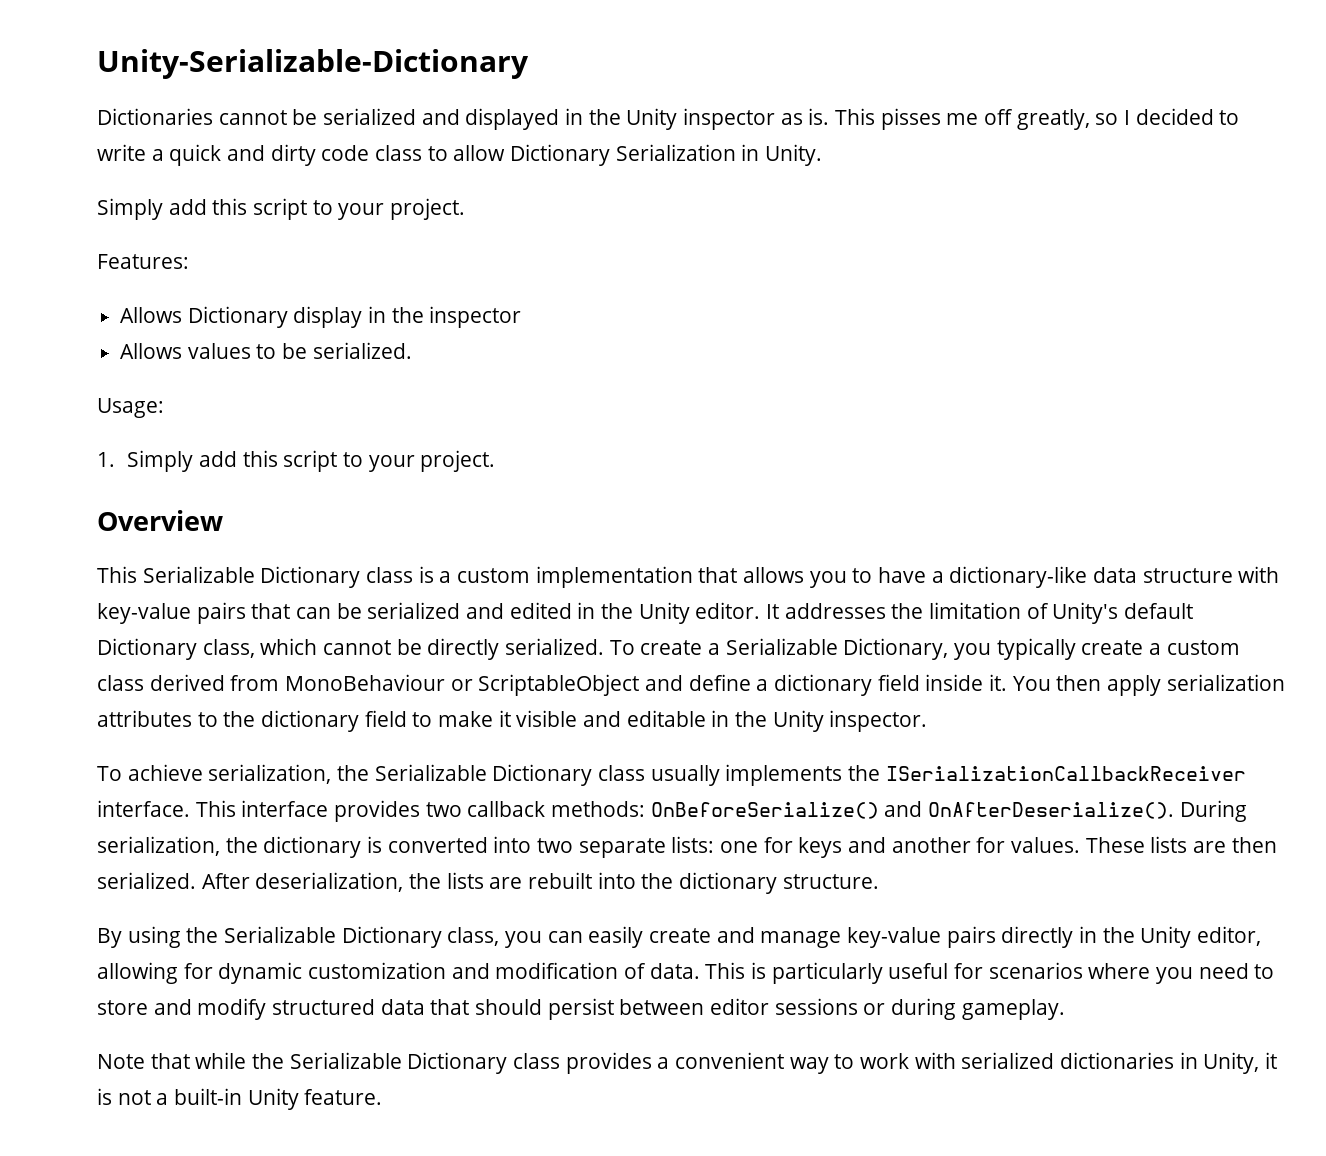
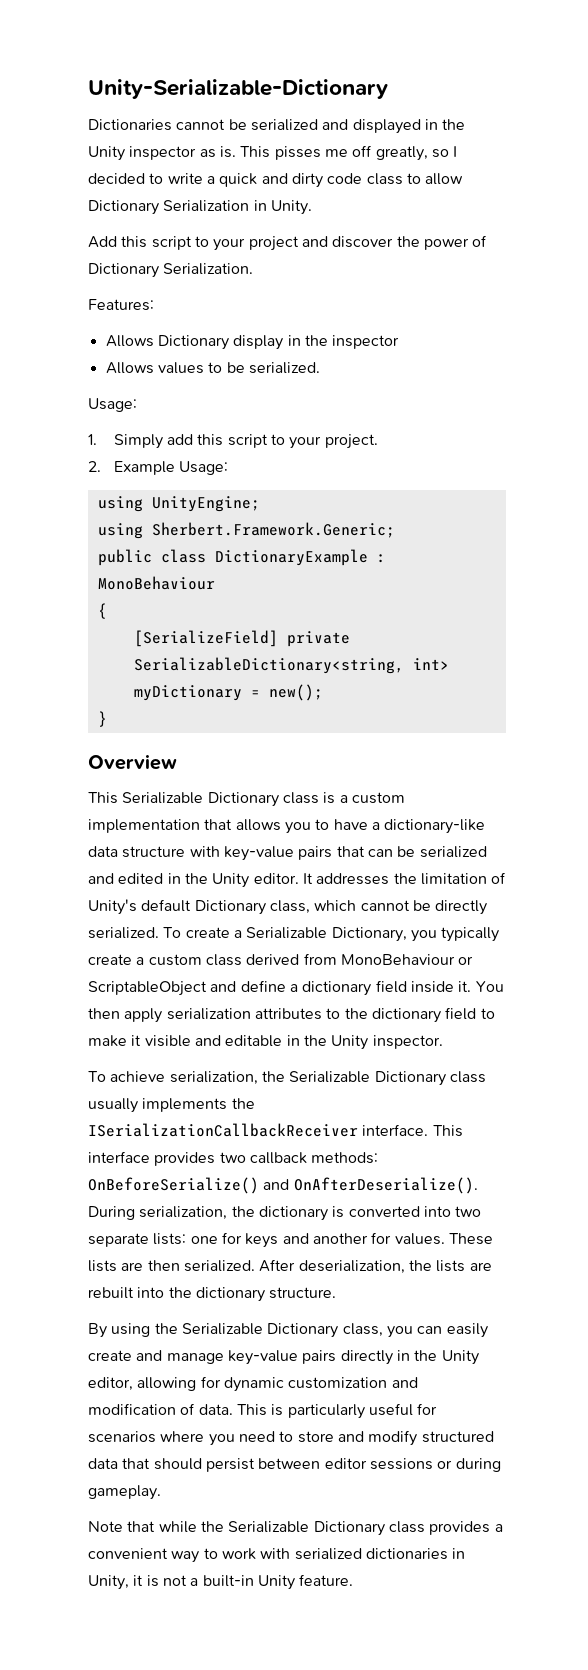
[97,198,466,220] Simply add this script to your project. -> [88,235,488,251] [88,263,254,278] Add this script to your project and discover the power of Dictionary Serialization.
(496, 461) none -> [88,461,228,475] [97,496,260,512] [97,522,395,539] [97,549,386,566] [97,576,215,590] [97,603,107,619] [133,630,350,647] [133,657,449,674] [133,684,323,701] [97,711,107,727] // 2. Example Usage: // using UnityEngine; // using Sherbert.Framework.Generic; // public class DictionaryExample : MonoBehaviour // { // [SerializeField] private SerializableDictionary<string, int> myDictionary = new(); // }

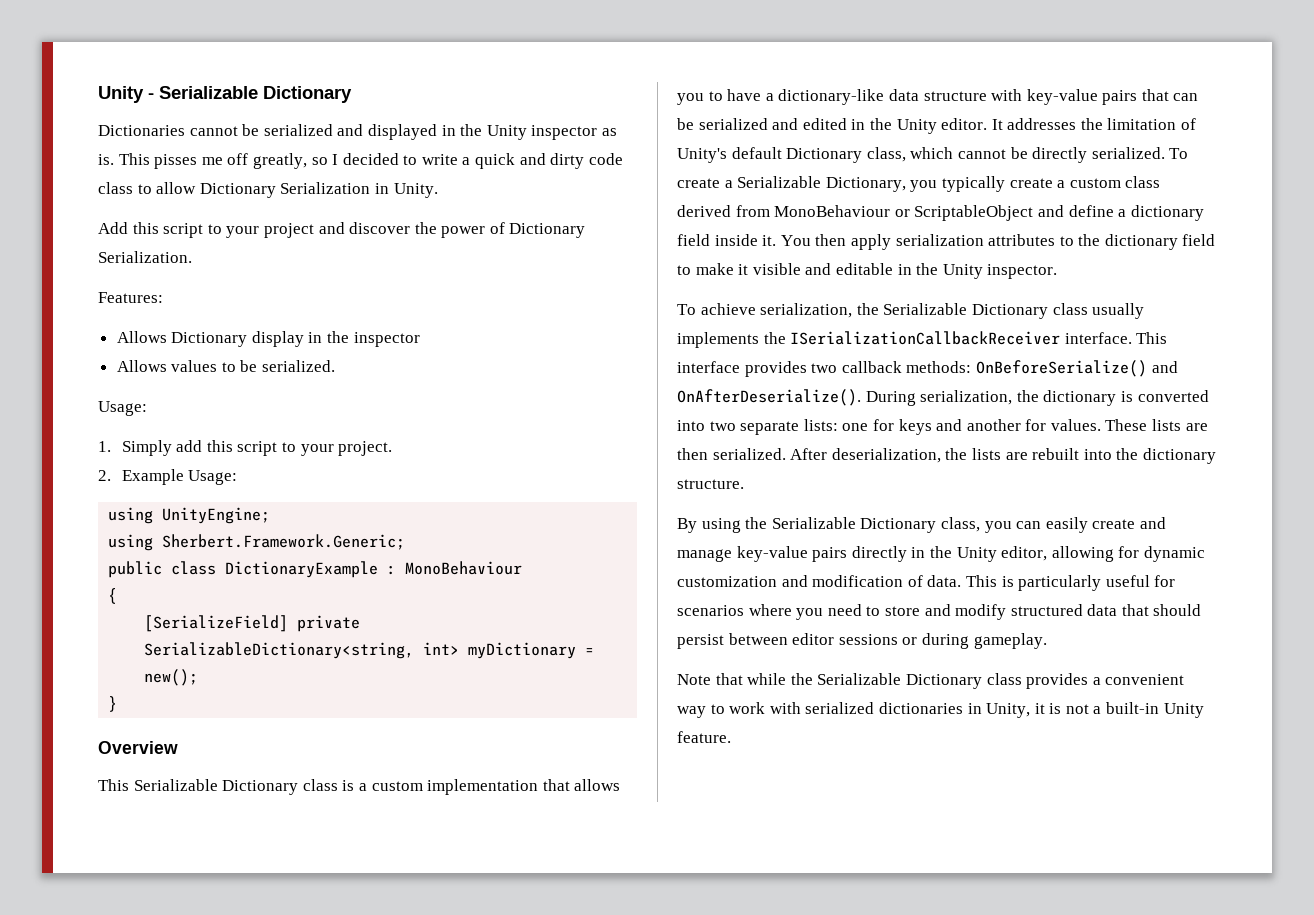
[88,79,388,99] Unity-Serializable-Dictionary -> [98,86,352,103] Unity - Serializable Dictionary

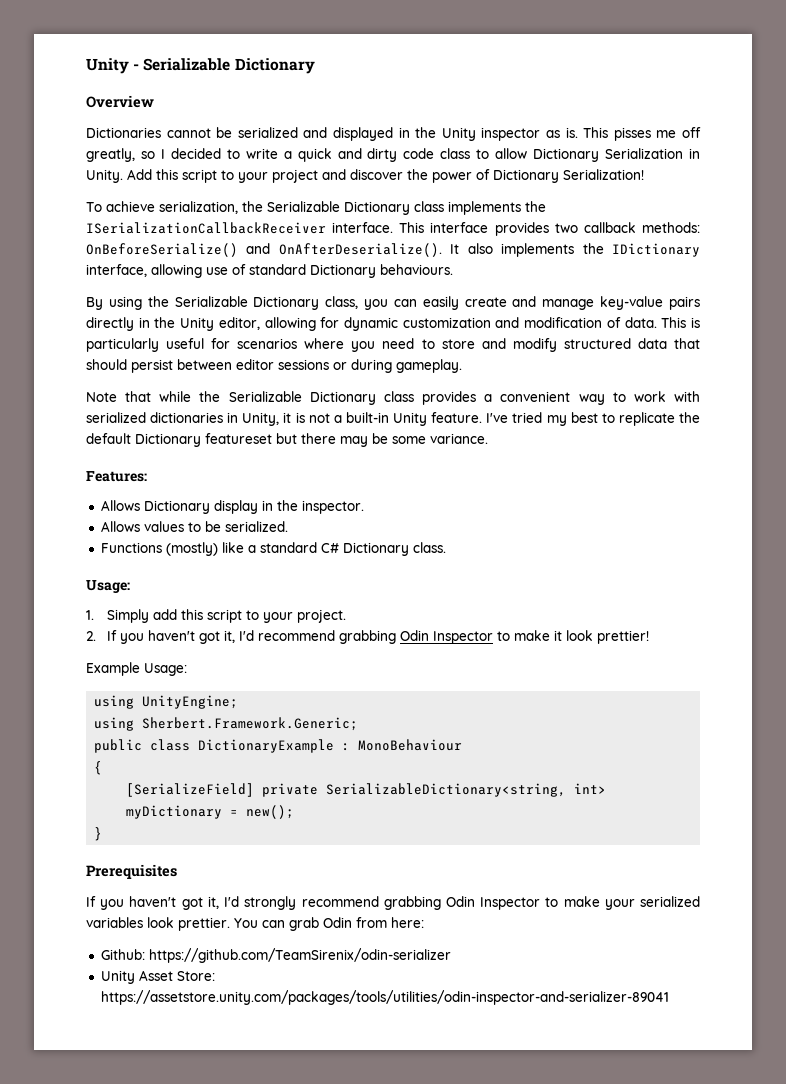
(352, 94) none -> [86,95,154,108] // Overview
(438, 190) // -> (123, 176) none
[98,251,192,263] [98,292,163,303] [116,331,420,347] [116,360,336,372] [98,401,147,416] [98,440,393,456] [98,469,238,485] [108,507,271,524] [108,534,406,551] [108,561,523,578] [108,588,118,604] [144,615,361,632] [144,642,595,659] [144,669,199,686] [108,696,118,712] [98,741,178,754] [98,779,621,795] [677,89,1199,105] [677,118,1197,134] [677,147,1189,163] [677,176,1161,192] [677,205,1204,221] [677,234,1216,250] [677,263,1058,279] Serialization. // Features: // Allows Dictionary display in the inspector // Allows values to be serialized. // Usage: // 1. Simply add this script to your project. // 2. Example Usage: // using UnityEngine; // using Sherbert.Framework.Generic; // public class DictionaryExample : MonoBehaviour // { // [SerializeField] private SerializableDictionary<string, int> myDictionary = new(); // } // Overview // This Serializable Dictionary class is a custom implementation that allows you to have a dictionary-like data structure with key-value pairs that can be serialized and edited in the Unity editor. It addresses the limitation of Unity's default Dictionary class, which cannot be directly serialized. To create a Serializable Dictionary, you typically create a custom class derived from MonoBehaviour or ScriptableObject and define a dictionary field inside it. You then apply serialization attributes to the dictionary field to make it visible and editable in the Unity inspector. -> [563,169,644,180] Serialization!
[1092,303,1145,319] usually -> (444, 206) none
[865,390,1209,406] [677,419,1208,435] [677,448,1216,464] [677,479,744,489] During serialization, the dictionary is converted into two separate lists: one for keys and another for values. These lists are then serialized. After deserialization, the lists are rebuilt into the dictionary structure. -> [450,243,701,257] [86,264,453,278] It also implements the IDictionary interface, allowing use of standard Dictionary behaviours.
(731, 737) none -> [486,412,701,426] [86,433,488,447] [86,471,147,482] [100,500,364,514] [100,521,288,532] [100,542,446,556] [86,580,130,593] [86,609,347,623] [86,630,650,644] [86,662,187,676] [94,695,239,709] [94,717,359,731] [94,739,463,753] [94,761,103,775] [126,783,607,797] [126,805,295,819] [94,827,103,841] [86,864,177,879] [86,896,700,910] [86,917,424,931] [100,948,451,963] [100,970,215,984] [100,990,669,1005] I've tried my best to replicate the default Dictionary featureset but there may be some variance. // Features: // Allows Dictionary display in the inspector. // Allows values to be serialized. // Functions (mostly) like a standard C# Dictionary class. // Usage: // 1. Simply add this script to your project. // 2. If you haven't got it, I'd recommend grabbing Odin Inspector to make it look prettier! // Example Usage: // using UnityEngine; // using Sherbert.Framework.Generic; // public class DictionaryExample : MonoBehaviour // { // [SerializeField] private SerializableDictionary<string, int> myDictionary = new(); // } // Prerequisites // If you haven't got it, I'd strongly recommend grabbing Odin Inspector to make your serialized variables look prettier. You can grab Odin from here: // Github: https://github.com/TeamSirenix/odin-serializer // Unity Asset Store: https://assetstore.unity.com/packages/tools/utilities/odin-inspector-and-serializer-89041

